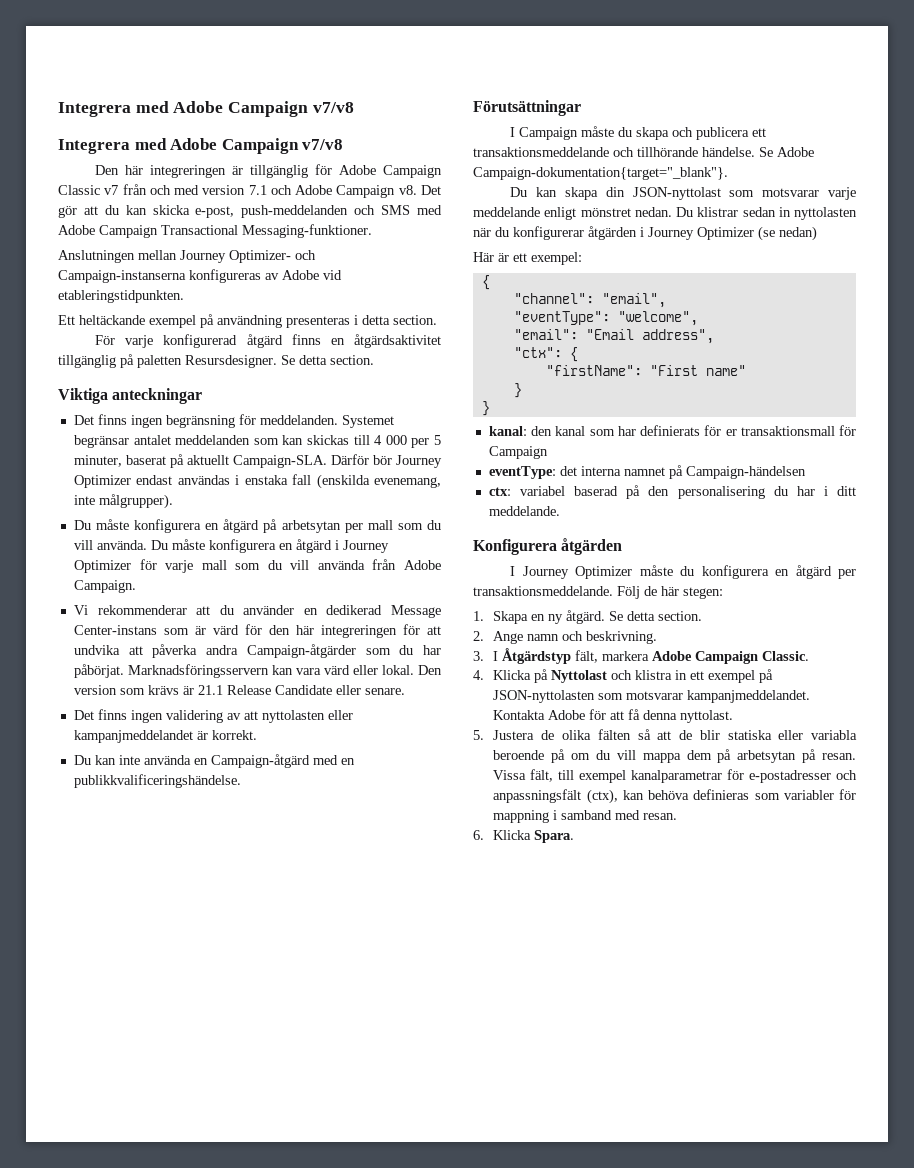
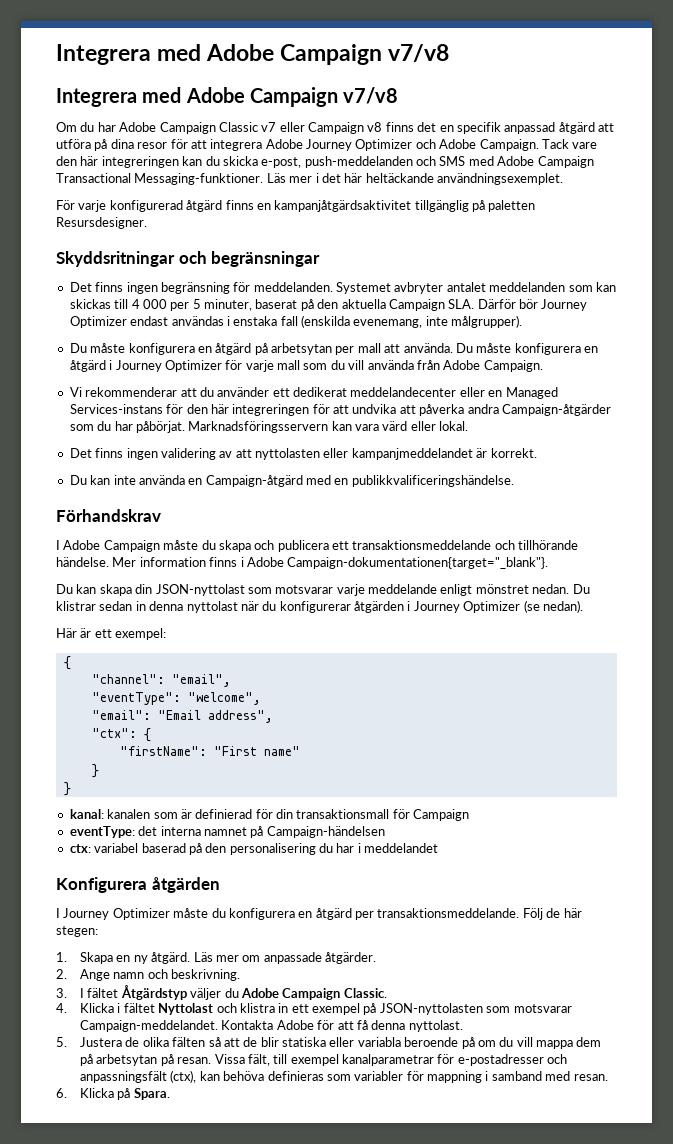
[95,164,442,178] [58,184,441,198] [58,205,147,218] Den här integreringen är tillgänglig för Adobe Campaign Classic v7 från och med version 7.1 och Adobe Campaign v8. Det gör att du kan -> [56,122,614,134] [56,139,598,151] [56,156,220,168] Om du har Adobe Campaign Classic v7 eller Campaign v8 finns det en specifik anpassad åtgärd att utföra på dina resor för att integrera Adobe Journey Optimizer och Adobe Campaign. Tack vare den här integreringen kan du
[58,250,316,263] [58,269,342,283] [58,290,184,303] [58,314,437,328] // Anslutningen mellan Journey Optimizer- och Campaign-instanserna konfigureras av Adobe vid etableringstidpunkten. // Ett heltäckande exempel på användning presenteras i detta section. -> [266,173,563,185] Läs mer i det här heltäckande användningsexemplet.
[354,334,441,348] åtgärdsaktivitet -> [274,200,412,212] kampanjåtgärdsaktivitet
[281,355,374,365] [58,388,203,404] Se detta section. // Viktiga anteckningar -> [56,251,321,267] // Skyddsritningar och begränsningar
[73,435,129,448] begränsar -> [394,282,444,294] avbryter
[186,455,327,468] aktuellt Campaign-SLA. -> [317,299,475,311] den aktuella Campaign SLA.
[397,520,442,530] [73,540,93,550] som du vill -> [384,344,401,353] att
[303,605,441,618] [73,625,239,635] en dedikerad Message Center-instans som är värd -> [272,387,558,399] [69,404,163,414] ett dedikerat meddelandecenter eller en Managed Services-instans
[418,665,443,675] [73,685,405,695] Den version som krävs är 21.1 Release Candidate eller senare. -> (469, 426) none
[473,100,581,116] [510,127,516,137] Förutsättningar // I -> [56,509,161,522] [56,540,101,550] Förhandskrav // I Adobe
[759,147,814,157] [473,167,728,180] Se Adobe Campaign-dokumentation{target="_blank"}. -> [112,557,549,569] Mer information finns i Adobe Campaign-dokumentationen{target="_blank"}.
[794,207,857,220] nyttolasten -> [149,601,238,613] denna nyttolast
[779,226,817,241] nedan) -> [542,600,583,613] nedan).
[531,425,737,436] den kanal som har definierats för er -> [107,809,293,819] kanalen som är definierad för din
[837,486,856,496] [488,506,560,516] ditt meddelande. -> [364,843,439,853] meddelandet
[609,611,703,621] Se detta section. -> [193,952,377,964] Läs mer om anpassade åtgärder.
[502,648,650,664] Åtgärdstyp fält, markera -> [87,985,239,1000] fältet Åtgärdstyp väljer du
[534,669,549,683] på -> [117,1003,155,1013] i fältet
[687,690,811,703] kampanjmeddelandet. -> [80,1020,219,1032] Campaign-meddelandet.
(532, 835) none -> [117,1088,131,1100] på

